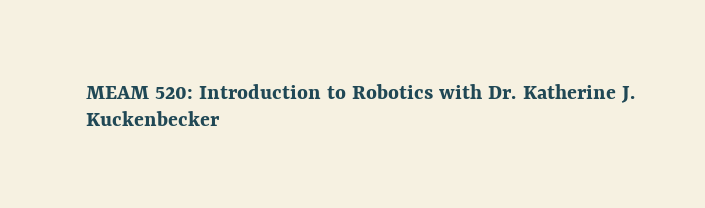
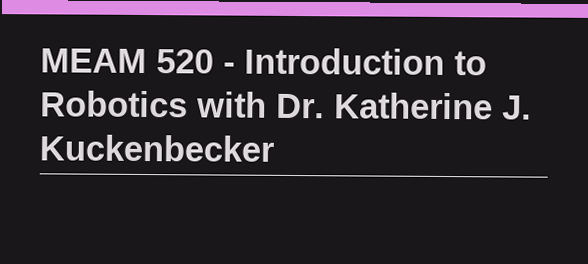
[155,86,194,99] 520: -> [156,49,235,74] 520 -

